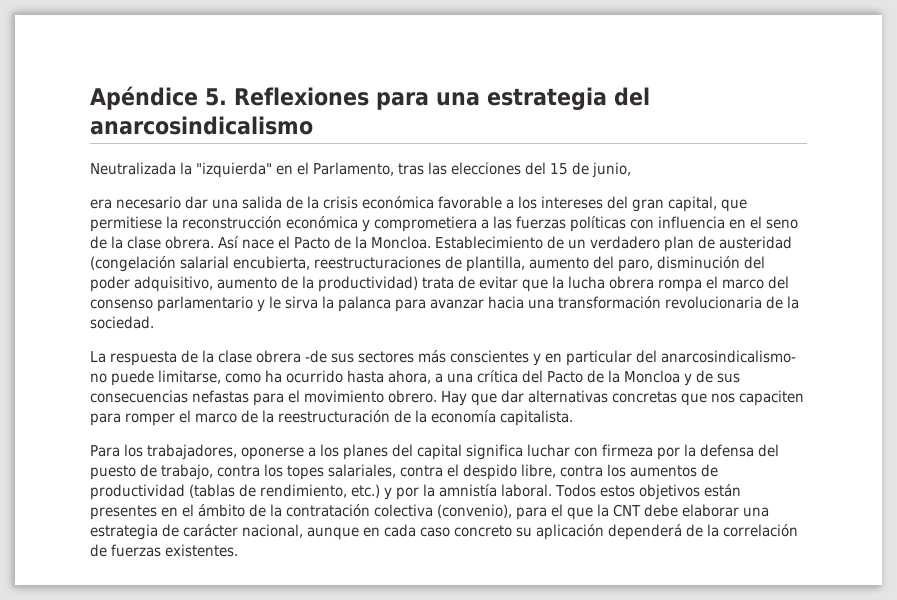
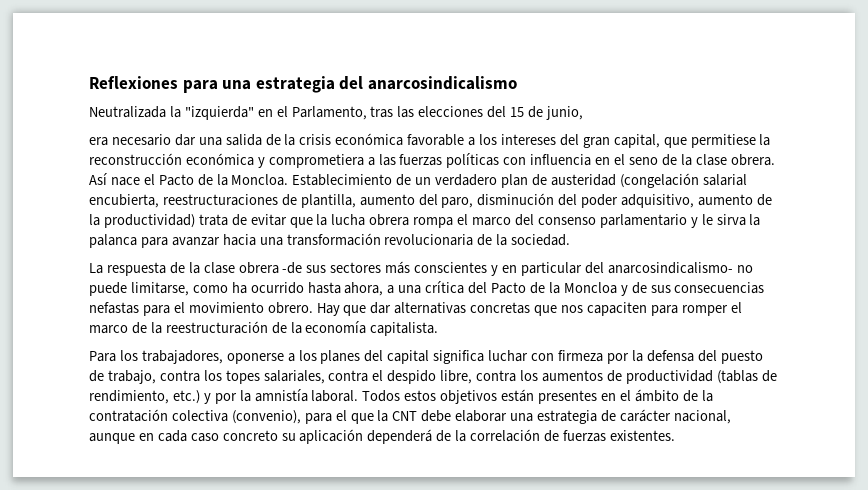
[90,86,227,110] Apéndice 5. -> (89, 82) none

